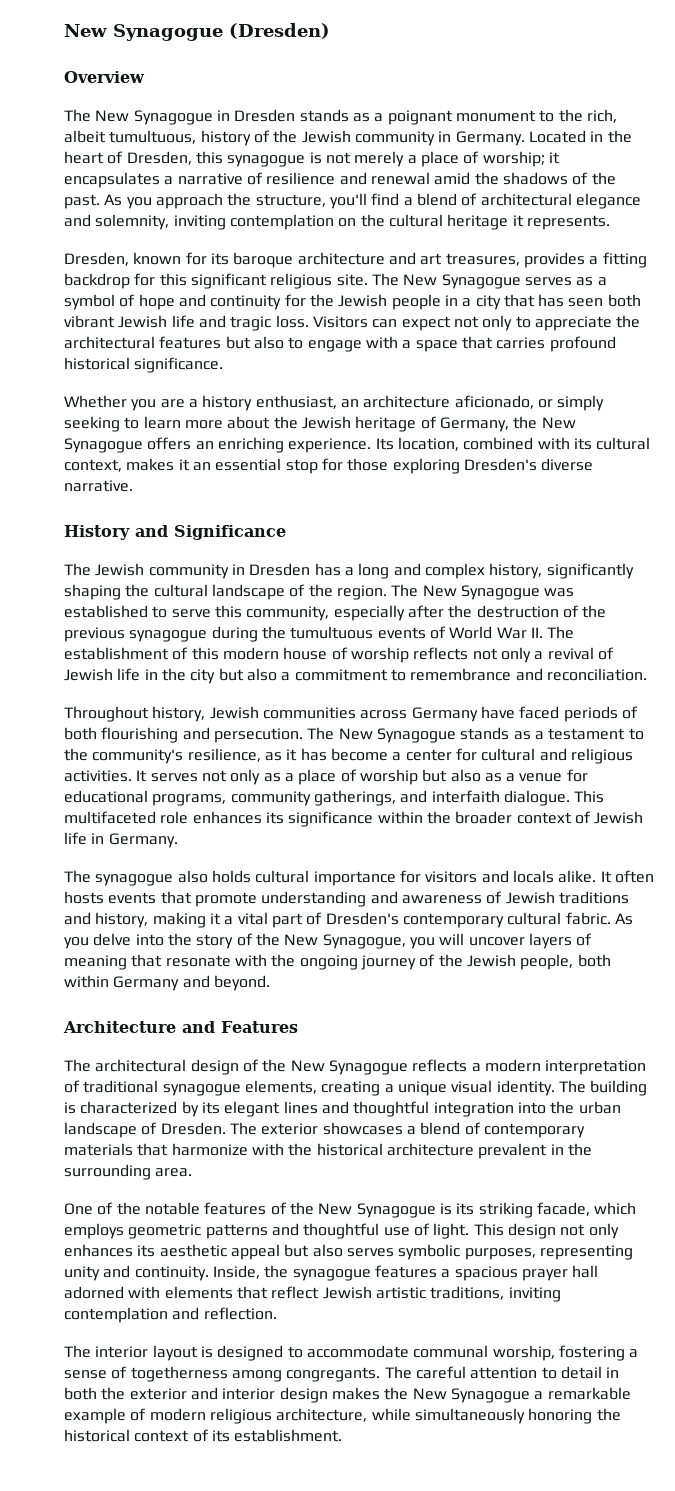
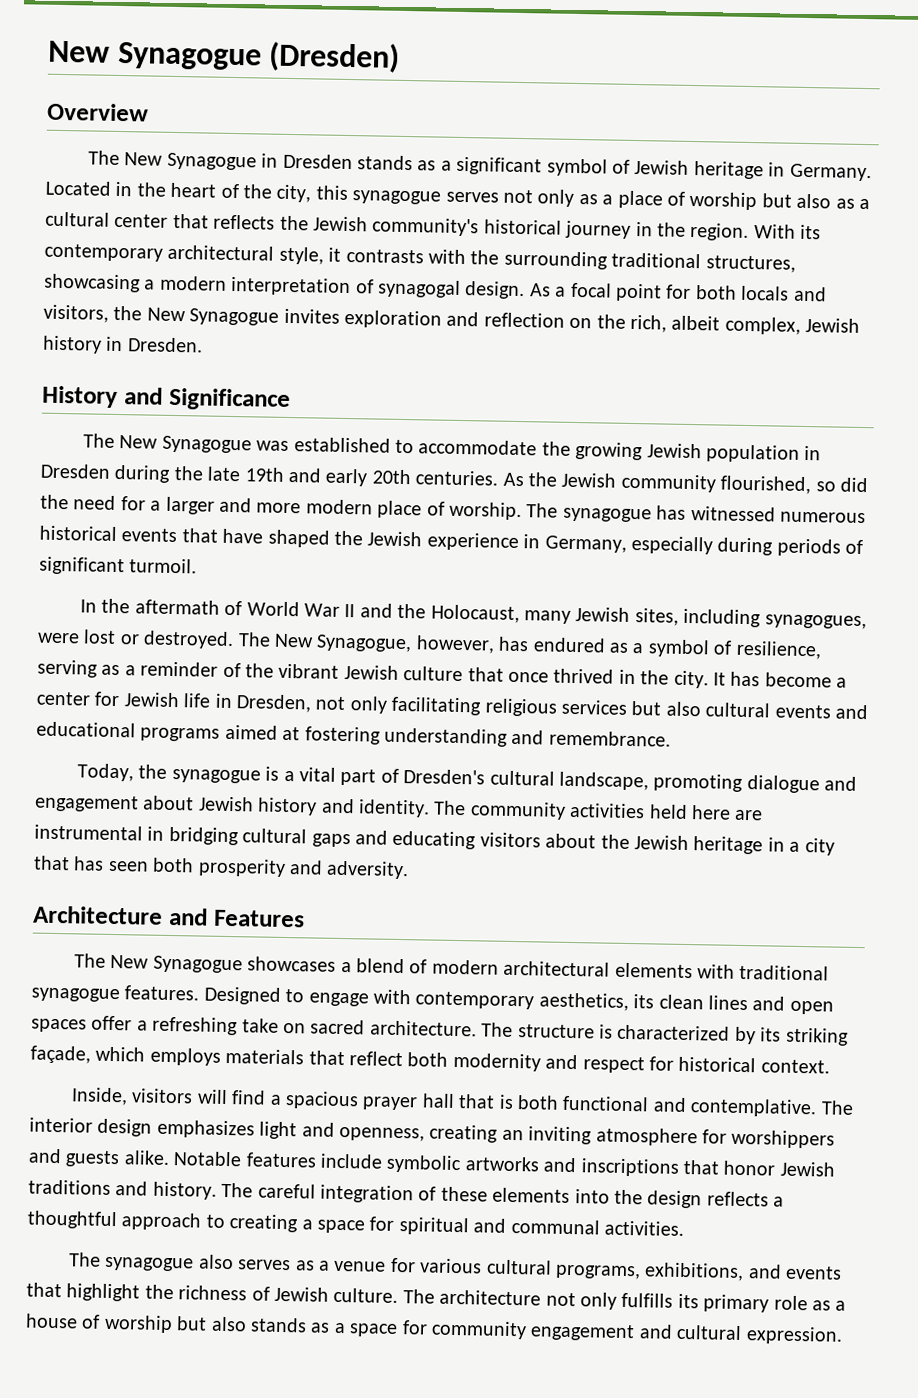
[387,109,617,125] [64,130,435,146] poignant monument to the rich, albeit tumultuous, history of the Jewish community -> [456,156,764,180] significant symbol of Jewish heritage
[126,151,560,167] [64,172,616,188] [64,193,641,209] [64,214,610,230] [64,252,647,268] [64,273,607,289] [64,294,641,310] [64,315,641,331] [64,336,616,352] [64,357,224,373] [64,395,605,411] [64,416,576,432] [64,437,651,453] [64,458,594,474] [64,480,133,492] [64,525,286,540] [64,563,634,579] [64,584,575,600] [64,605,607,621] [64,626,575,642] [64,647,614,663] [64,668,647,684] [64,706,638,722] [64,727,644,743] [64,748,633,764] [64,770,148,782] Dresden, this synagogue is not merely a place of worship; it encapsulates a narrative of resilience and renewal amid the shadows of the past. As you approach the structure, you'll find a blend of architectural elegance and solemnity, inviting contemplation on the cultural heritage it represents. // Dresden, known for its baroque architecture and art treasures, provides a fitting backdrop for this significant religious site. The New Synagogue serves as a symbol of hope and continuity for the Jewish people in a city that has seen both vibrant Jewish life and tragic loss. Visitors can expect not only to appreciate the architectural features but also to engage with a space that carries profound historical significance. // Whether you are a history enthusiast, an architecture aficionado, or simply seeking to learn more about the Jewish heritage of Germany, the New Synagogue offers an enriching experience. Its location, combined with its cultural context, makes it an essential stop for those exploring Dresden's diverse narrative. // History and Significance // The Jewish community in Dresden has a long and complex history, significantly shaping the cultural landscape of the region. The New Synagogue was established to serve this community, especially after the destruction of the previous synagogue during the tumultuous events of World War II. The establishment of this modern house of worship reflects not only a revival of Jewish life in the city but also a commitment to remembrance and reconciliation. // Throughout history, Jewish communities across Germany have faced periods of both flourishing and persecution. The New Synagogue stands as a testament to the community's resilience, as it has become a center for cultural and religious activities. It -> [243,184,442,205] the city, this synagogue
[519,769,588,782] [64,790,605,806] [64,811,644,827] [64,832,178,848] [64,870,654,886] [64,891,629,907] [64,912,221,928] venue for educational programs, community gatherings, and interfaith dialogue. This multifaceted role enhances its significance within the broader context of Jewish life in Germany. // The synagogue also holds cultural importance for visitors and locals alike. It often hosts events that promote understanding and awareness of Jewish traditions and history, making it -> [45,211,822,241] [44,243,796,273] [44,273,827,302] [43,304,861,335] [42,335,203,354] [42,385,291,412] [82,433,822,463] [40,463,868,495] [40,494,866,524] [39,525,864,557] [39,556,198,576] [79,598,867,630] [37,629,822,660] [37,659,848,689] [36,691,868,720] [36,721,671,747] [76,763,280,784] cultural center that reflects the Jewish community's historical journey in the region. With its contemporary architectural style, it contrasts with the surrounding traditional structures, showcasing a modern interpretation of synagogal design. As a focal point for both locals and visitors, the New Synagogue invites exploration and reflection on the rich, albeit complex, Jewish history in Dresden. // History and Significance // The New Synagogue was established to accommodate the growing Jewish population in Dresden during the late 19th and early 20th centuries. As the Jewish community flourished, so did the need for a larger and more modern place of worship. The synagogue has witnessed numerous historical events that have shaped the Jewish experience in Germany, especially during periods of significant turmoil. // In the aftermath of World War II and the Holocaust, many Jewish sites, including synagogues, were lost or destroyed. The New Synagogue, however, has endured as a symbol of resilience, serving as a reminder of the vibrant Jewish culture that once thrived in the city. It has become a center for Jewish life in Dresden, not only facilitating religious services but also cultural events and educational programs aimed at fostering understanding and remembrance. // Today, the synagogue is
[402,912,633,928] [64,933,593,949] [64,954,611,970] [64,975,270,991] [63,1021,298,1033] [64,1059,647,1075] [64,1080,648,1096] [64,1101,621,1117] [64,1122,585,1138] [64,1143,592,1159] [64,1164,193,1180] [64,1202,637,1218] [64,1223,619,1239] [64,1244,633,1260] [64,1265,599,1281] [64,1286,561,1302] [64,1307,277,1323] [64,1345,639,1361] [64,1366,620,1382] [64,1387,631,1403] [64,1408,621,1424] [64,1429,343,1442] contemporary cultural fabric. As you delve into the story of the New Synagogue, you will uncover layers of meaning that resonate with the ongoing journey of the Jewish people, both within Germany and beyond. // Architecture and Features // The architectural design of the New Synagogue reflects a modern interpretation of traditional synagogue elements, creating a unique visual identity. The building is characterized by its elegant lines and thoughtful integration into the urban landscape of Dresden. The exterior showcases a blend of contemporary materials that harmonize with the historical architecture prevalent in the surrounding area. // One of the notable features of the New Synagogue is its striking facade, which employs geometric patterns and thoughtful use of light. This design not only enhances its aesthetic appeal but also serves symbolic purposes, representing unity and continuity. Inside, the synagogue features a spacious prayer hall adorned with elements that reflect Jewish artistic traditions, inviting contemplation and reflection. // The interior layout is designed to accommodate communal worship, fostering a sense of togetherness among congregants. The careful attention to detail in both the exterior and interior design makes the New Synagogue a remarkable example of modern religious architecture, while simultaneously honoring the historical context of its establishment. -> [489,770,858,794] [34,794,764,821] [34,824,835,856] [33,855,410,880] [33,905,305,928] [73,953,830,981] [31,985,834,1015] [31,1015,849,1046] [30,1045,830,1074] [70,1087,854,1118] [29,1117,836,1149] [28,1148,835,1177] [28,1179,785,1209] [27,1210,684,1237] [68,1252,843,1282] [26,1282,847,1313] [25,1313,843,1345] cultural landscape, promoting dialogue and engagement about Jewish history and identity. The community activities held here are instrumental in bridging cultural gaps and educating visitors about the Jewish heritage in a city that has seen both prosperity and adversity. // Architecture and Features // The New Synagogue showcases a blend of modern architectural elements with traditional synagogue features. Designed to engage with contemporary aesthetics, its clean lines and open spaces offer a refreshing take on sacred architecture. The structure is characterized by its striking façade, which employs materials that reflect both modernity and respect for historical context. // Inside, visitors will find a spacious prayer hall that is both functional and contemplative. The interior design emphasizes light and openness, creating an inviting atmosphere for worshippers and guests alike. Notable features include symbolic artworks and inscriptions that honor Jewish traditions and history. The careful integration of these elements into the design reflects a thoughtful approach to creating a space for spiritual and communal activities. // The synagogue also serves as a venue for various cultural programs, exhibitions, and events that highlight the richness of Jewish culture. The architecture not only fulfills its primary role as a house of worship but also stands as a space for community engagement and cultural expression.

